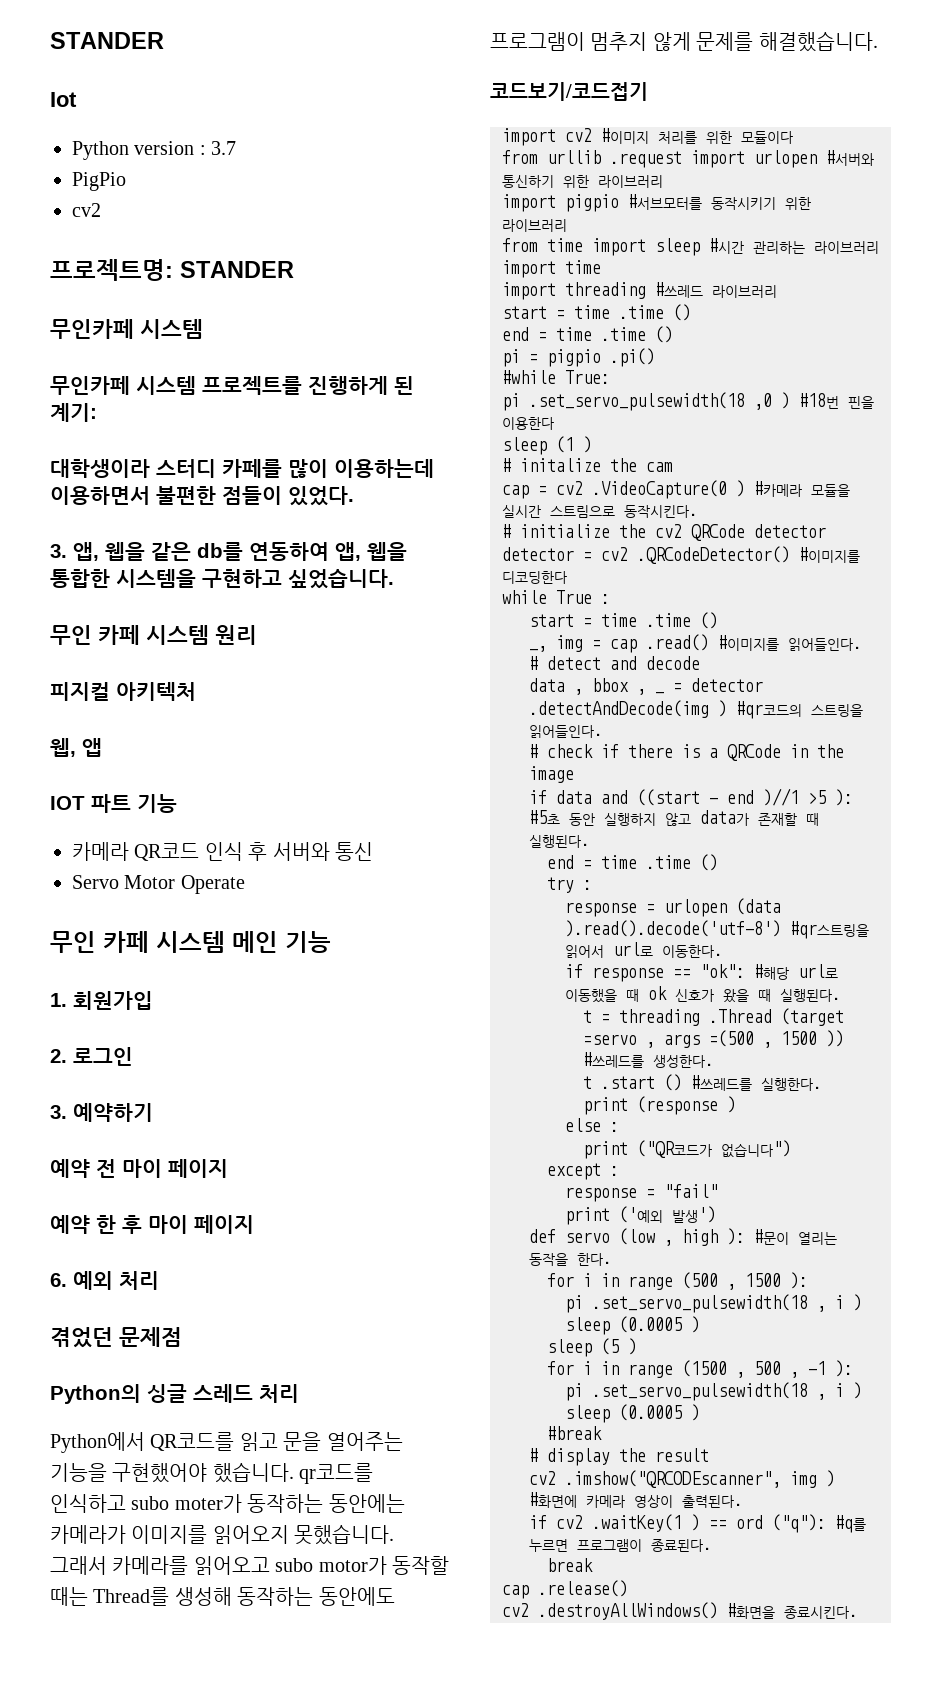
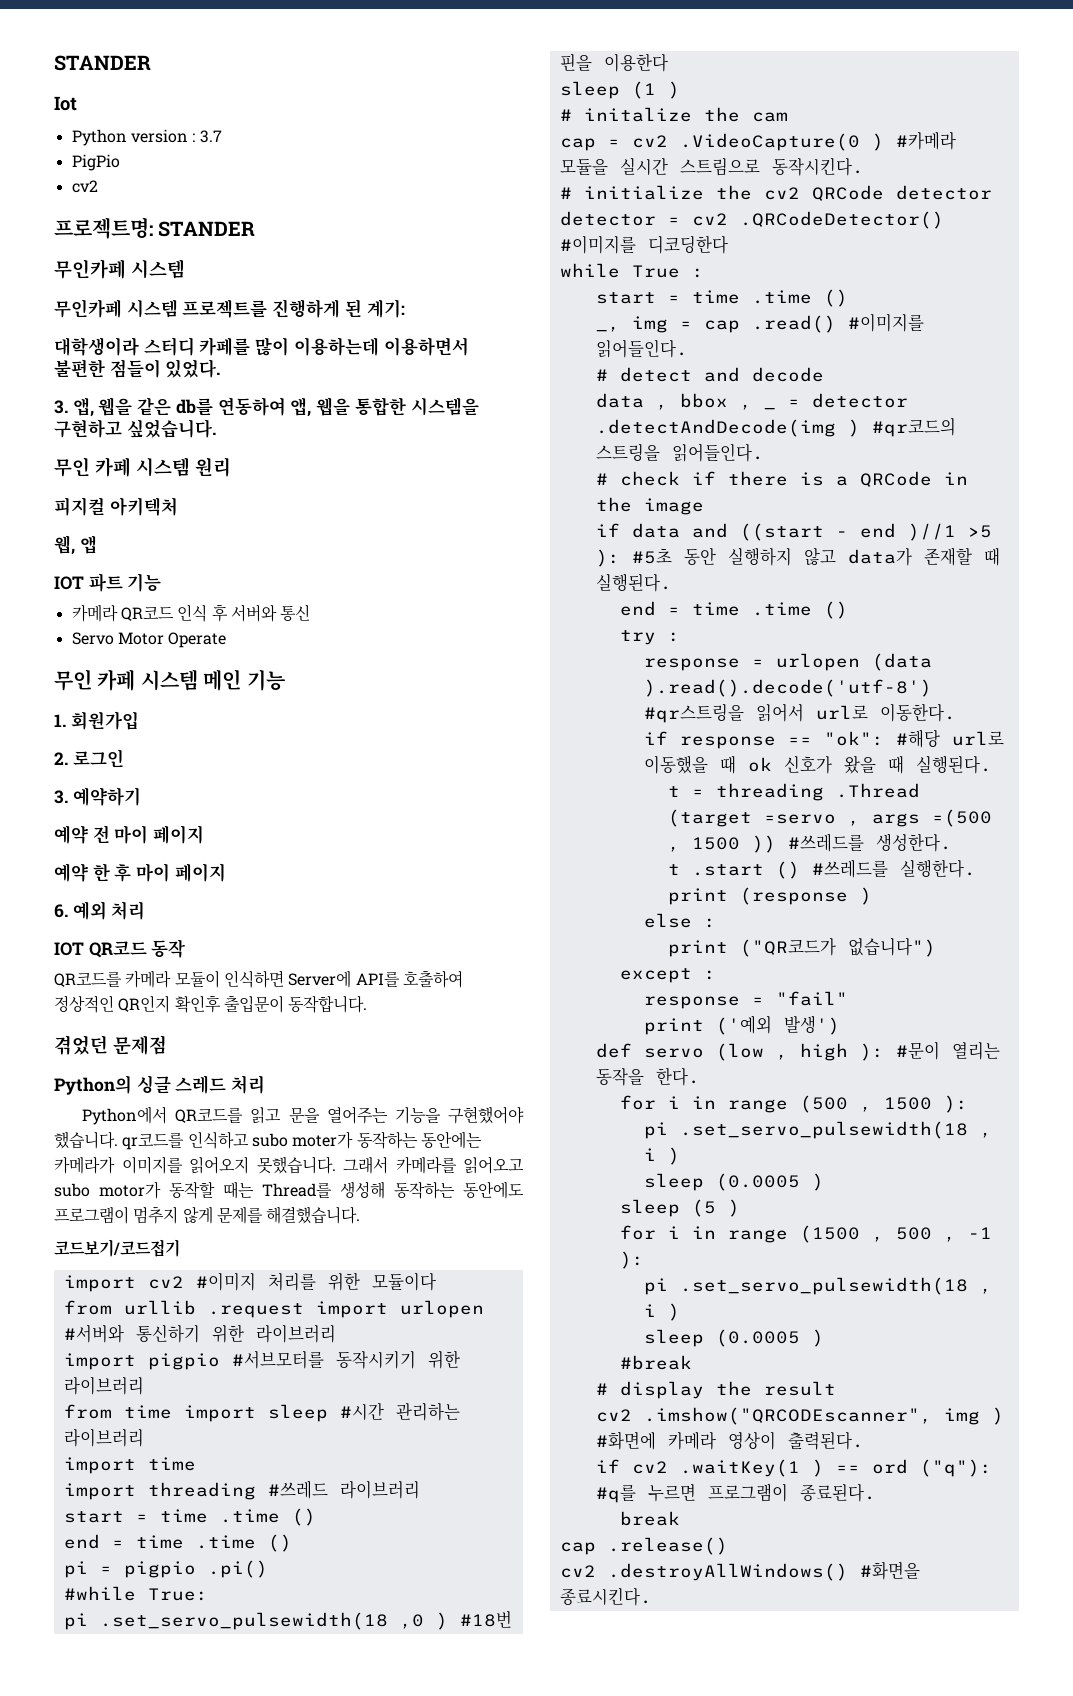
(159, 1280) none -> [54,939,186,958] [54,970,463,988] [54,995,368,1013] // IOT QR코드 동작 // QR코드를 카메라 모듈이 인식하면 Server에 API를 호출하여 정상적인 QR인지 확인후 출입문이 동작합니다.

